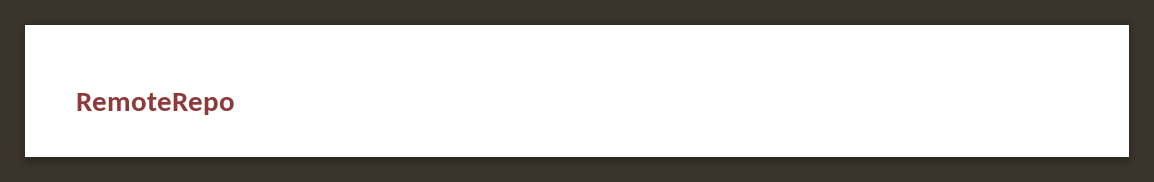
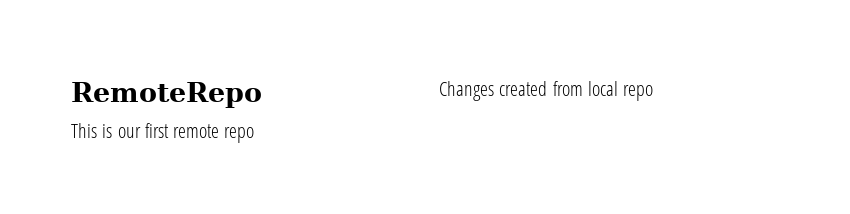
(235, 104) none -> [71,123,255,143] [439,81,654,101] // This is our first remote repo // Changes created from local repo

